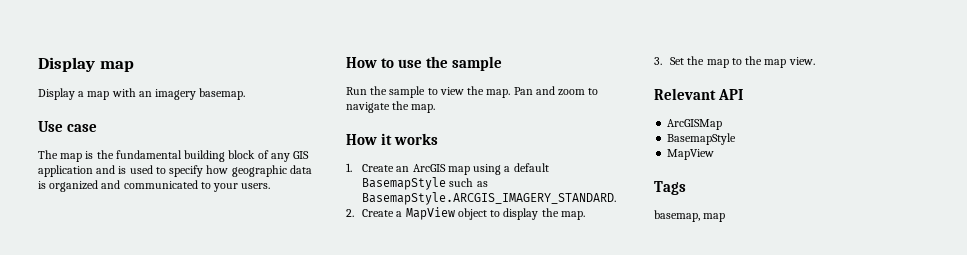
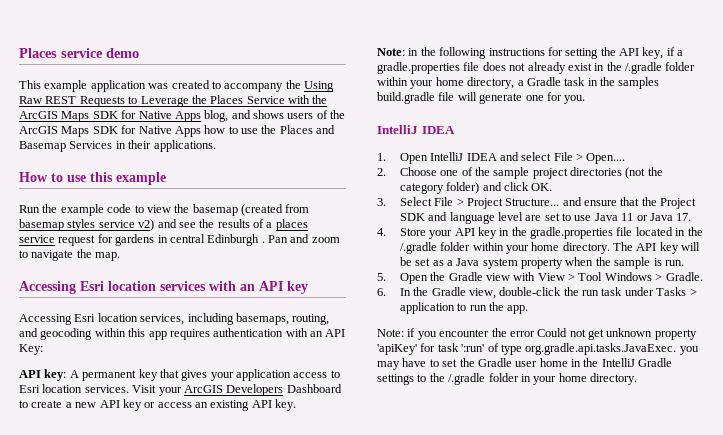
[38,57,134,72] [38,88,246,100] [38,121,98,132] [38,150,310,162] [38,165,312,177] [38,180,271,192] Display map // Display a map with an imagery basemap. // Use case // The map is the fundamental building block of any GIS application and is used to specify how geographic data is organized and communicated to your users. -> [19,48,139,58] [19,80,334,92] [19,95,328,107] [19,110,346,122] [19,125,336,137] [19,140,216,152] Places service demo // This example application was created to accompany the Using Raw REST Requests to Leverage the Places Service with the ArcGIS Maps SDK for Native Apps blog, and shows users of the ArcGIS Maps SDK for Native Apps how to use the Places and Basemap Services in their applications.
[426,56,503,71] the sample -> [90,172,166,185] this example
[389,86,426,98] sample -> [60,204,132,216] example code
[486,89,511,98] map. -> [192,204,310,216] [19,219,308,231] [19,234,265,246] basemap (created from basemap styles service v2) and see the results of a places service request for gardens in central Edinburgh .
[346,133,439,145] [346,163,549,175] [362,177,488,190] [362,192,617,205] [346,207,585,220] [654,56,815,68] [654,88,744,100] [667,119,723,130] [667,133,737,145] [667,149,715,160] [654,181,686,195] [654,210,726,222] How it works // 1. Create an ArcGIS map using a default BasemapStyle such as BasemapStyle.ARCGIS_IMAGERY_STANDARD. // 2. Create a MapView object to display the map. // 3. Set the map to the map view. // Relevant API // ArcGISMap // BasemapStyle // MapView // Tags // basemap, map -> [19,281,308,294] [19,313,330,325] [19,328,346,340] [19,344,43,355] [19,369,340,381] [19,384,342,396] [19,399,297,411] [377,47,684,59] [377,62,696,74] [377,77,660,89] [377,92,586,104] [377,125,455,134] [377,152,626,164] [377,167,663,179] [399,182,553,194] [377,197,697,209] [399,212,692,224] [377,227,703,239] [399,242,701,254] [399,257,684,269] [377,272,703,284] [377,287,697,299] [399,302,529,314] [377,328,697,340] [377,343,699,355] [377,358,673,370] [377,373,637,385] Accessing Esri location services with an API key // Accessing Esri location services, including basemaps, routing, and geocoding within this app requires authentication with an API Key: // API key: A permanent key that gives your application access to Esri location services. Visit your ArcGIS Developers Dashboard to create a new API key or access an existing API key. // Note: in the following instructions for setting the API key, if a gradle.properties file does not already exist in the /.gradle folder within your home directory, a Gradle task in the samples build.gradle file will generate one for you. // IntelliJ IDEA // 1. Open IntelliJ IDEA and select File > Open.... // 2. Choose one of the sample project directories (not the category folder) and click OK. // 3. Select File > Project Structure... and ensure that the Project SDK and language level are set to use Java 11 or Java 17. // 4. Store your API key in the gradle.properties file located in the /.gradle folder within your home directory. The API key will be set as a Java system property when the sample is run. // 5. Open the Gradle view with View > Tool Windows > Gradle. // 6. In the Gradle view, double-click the run task under Tasks > application to run the app. // Note: if you encounter the error Could not get unknown property 'apiKey' for task ':run' of type org.gradle.api.tasks.JavaExec. you may have to set the Gradle user home in the IntelliJ Gradle settings to the /.gradle folder in your home directory.

